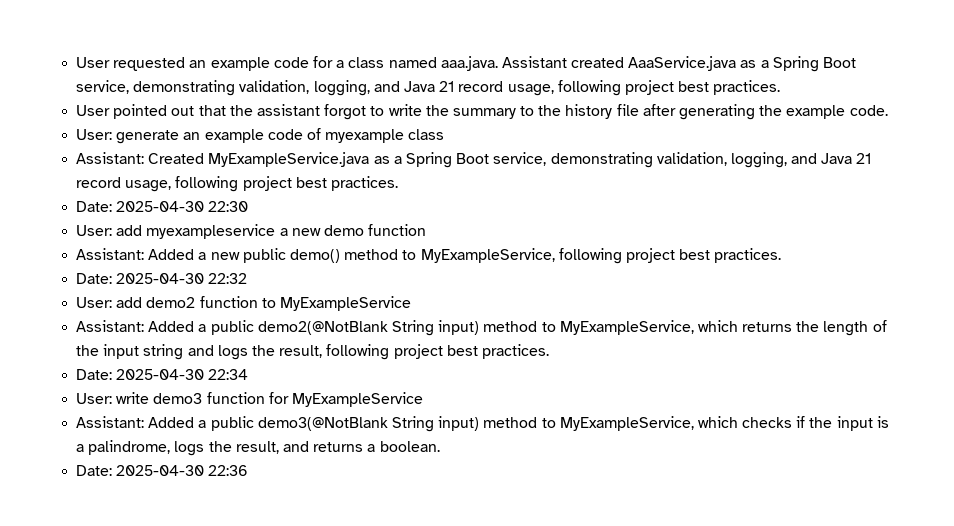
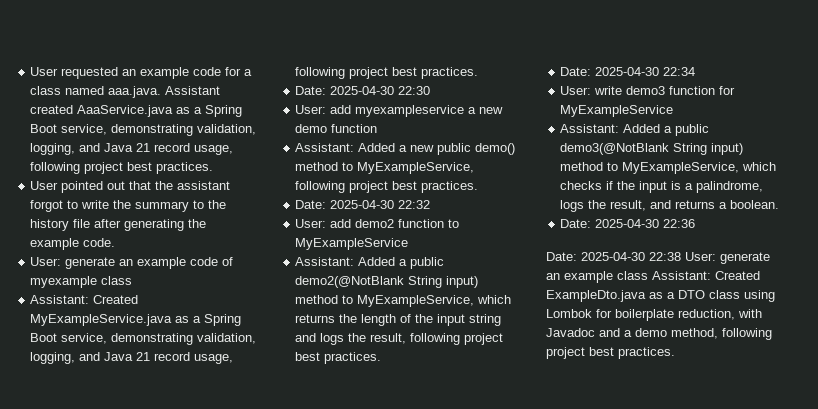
(249, 470) none -> [546,252,770,264] [546,271,760,283] [546,290,775,302] [546,309,762,321] [546,328,772,340] [546,347,675,359] // Date: 2025-04-30 22:38 User: generate an example class Assistant: Created ExampleDto.java as a DTO class using Lombok for boilerplate reduction, with Javadoc and a demo method, following project best practices.

